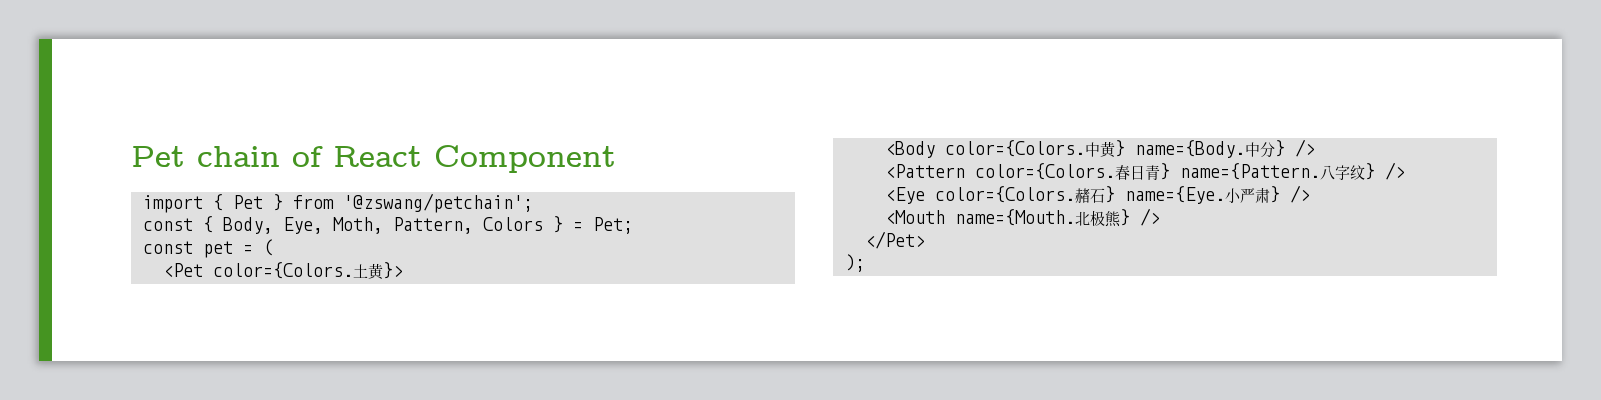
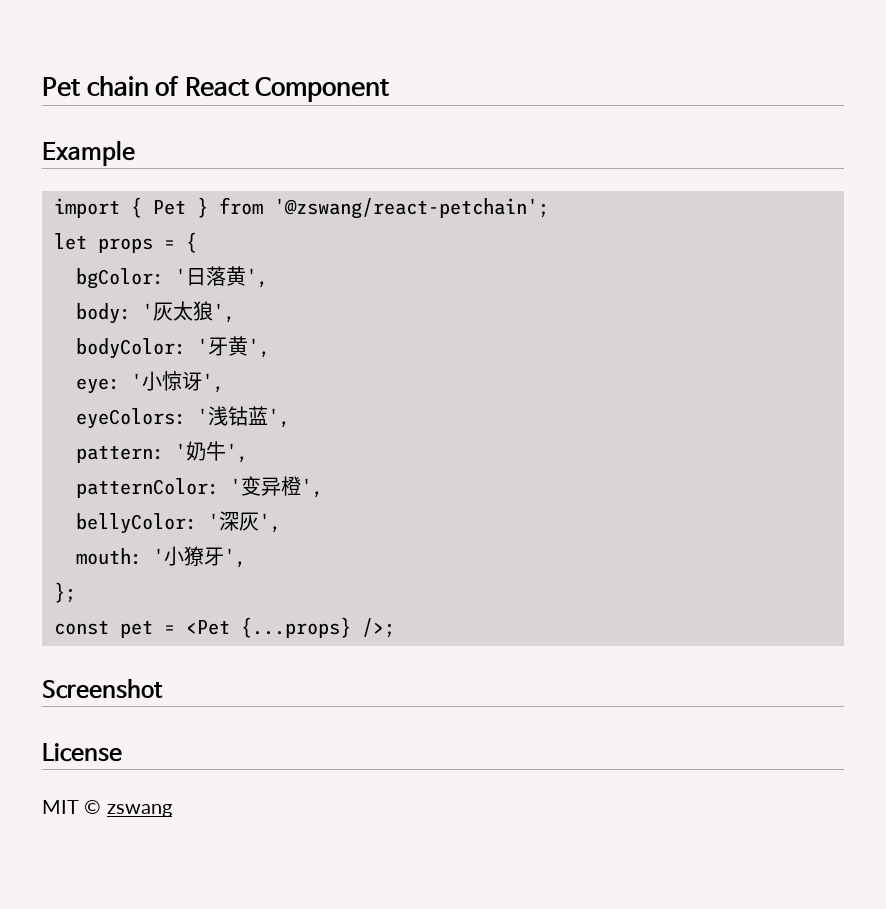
(616, 159) none -> [42,140,135,166] // Example
[343,193,533,213] [143,216,633,234] [143,239,273,258] [163,262,403,280] [885,139,1315,158] [885,162,1405,180] [885,185,1310,204] [885,208,1160,227] [865,231,925,249] [845,254,865,272] '@zswang/petchain'; // const { Body, Eye, Moth, Pattern, Colors } = Pet; // const pet = ( // <Pet color={Colors.土黄}> // <Body color={Colors.中黄} name={Body.中分} /> // <Pattern color={Colors.春日青} name={Pattern.八字纹} /> // <Eye color={Colors.赭石} name={Eye.小严肃} /> // <Mouth name={Mouth.北极熊} /> // </Pet> // ); -> [273,198,549,219] [53,232,197,253] [75,266,268,289] [75,301,235,324] [75,336,270,359] [75,371,224,394] [75,406,290,429] [75,441,248,463] [75,476,323,498] [75,511,281,534] [75,546,246,568] [53,582,76,603] [53,617,395,638] [42,679,163,699] [42,743,122,762] [42,800,172,817] '@zswang/react-petchain'; // let props = { // bgColor: '日落黄', // body: '灰太狼', // bodyColor: '牙黄', // eye: '小惊讶', // eyeColors: '浅钴蓝', // pattern: '奶牛', // patternColor: '变异橙', // bellyColor: '深灰', // mouth: '小獠牙', // }; // const pet = <Pet {...props} />; // Screenshot // License // MIT © zswang

